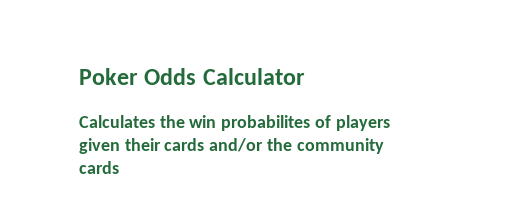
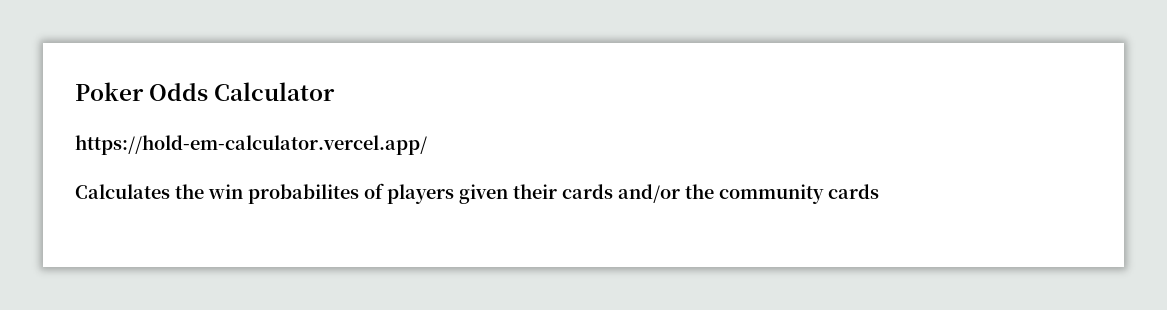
(305, 76) none -> [75,135,427,155] // https://hold-em-calculator.vercel.app/

